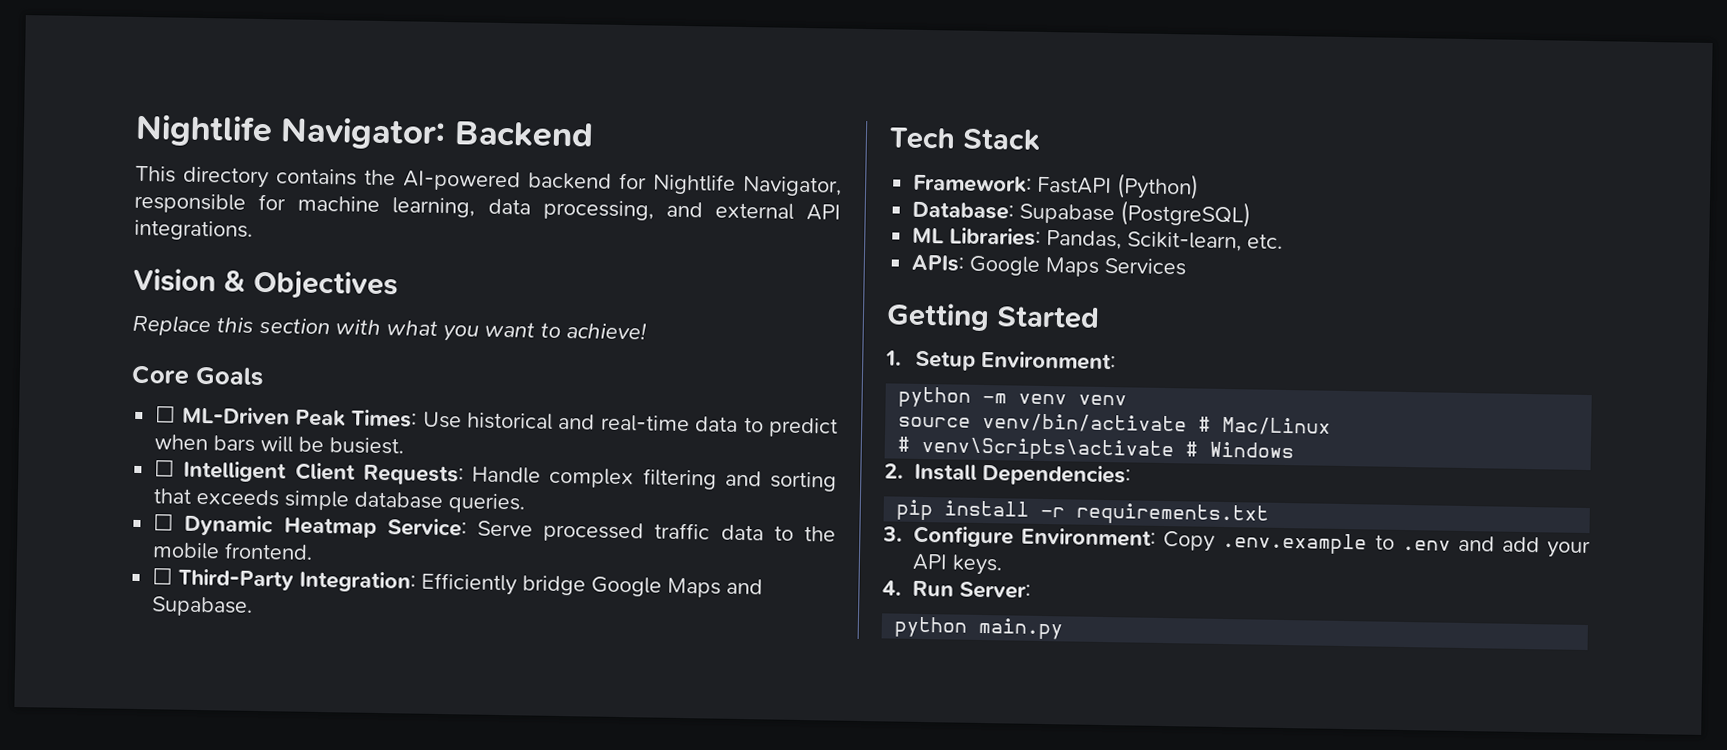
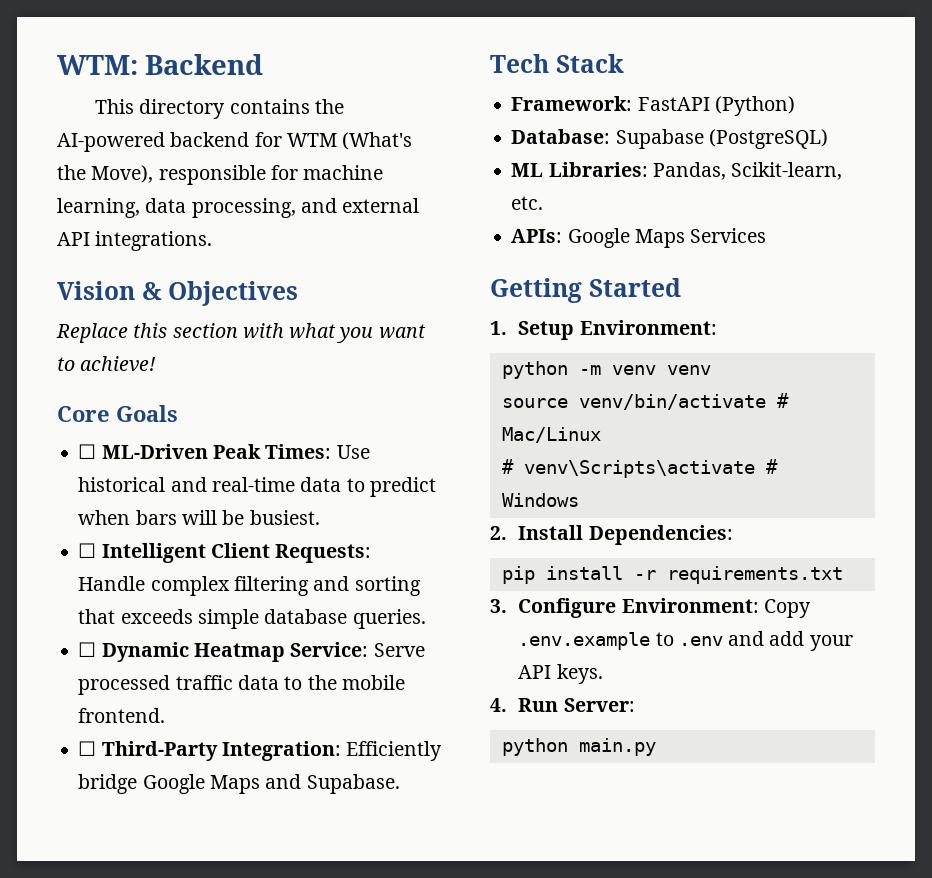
[135,113,447,151] Nightlife Navigator: -> [57,55,138,75] WTM:
[652,173,842,197] Nightlife Navigator, -> [286,132,413,150] [57,165,154,183] WTM (What's the Move),

